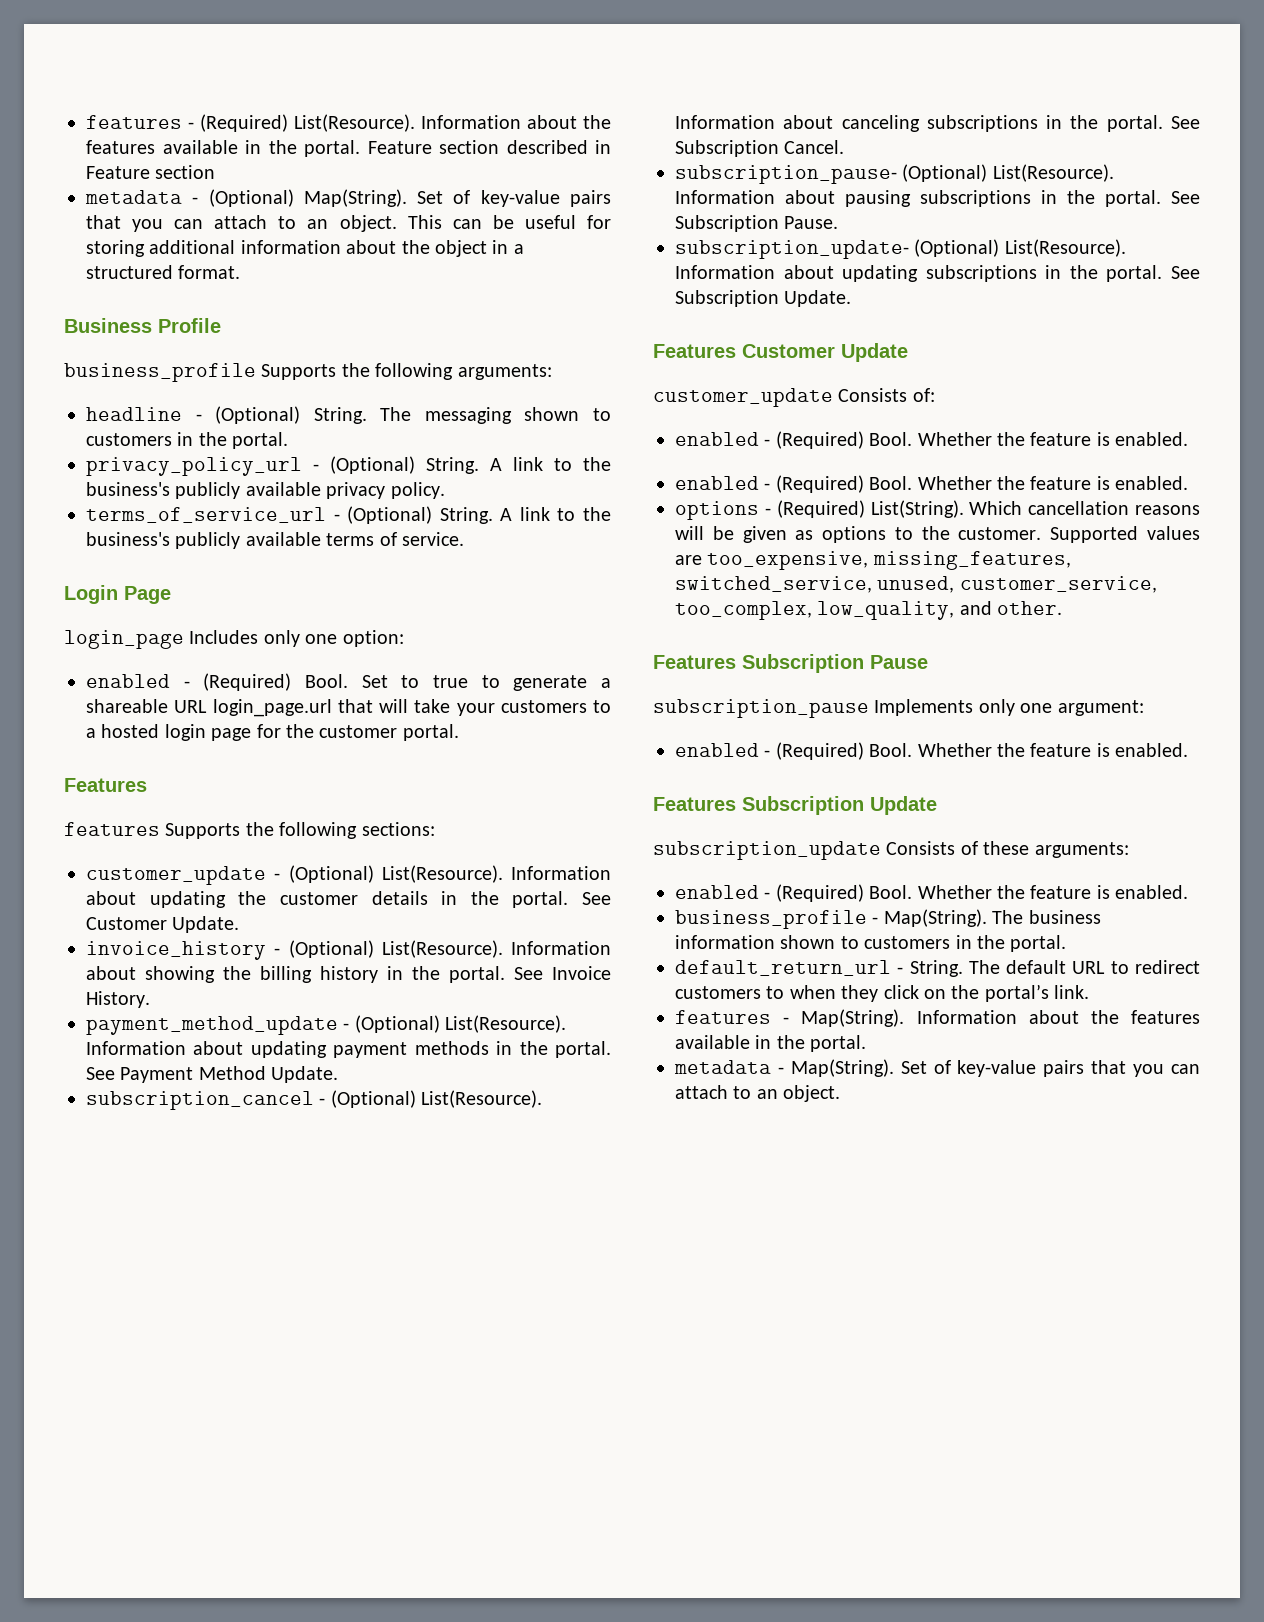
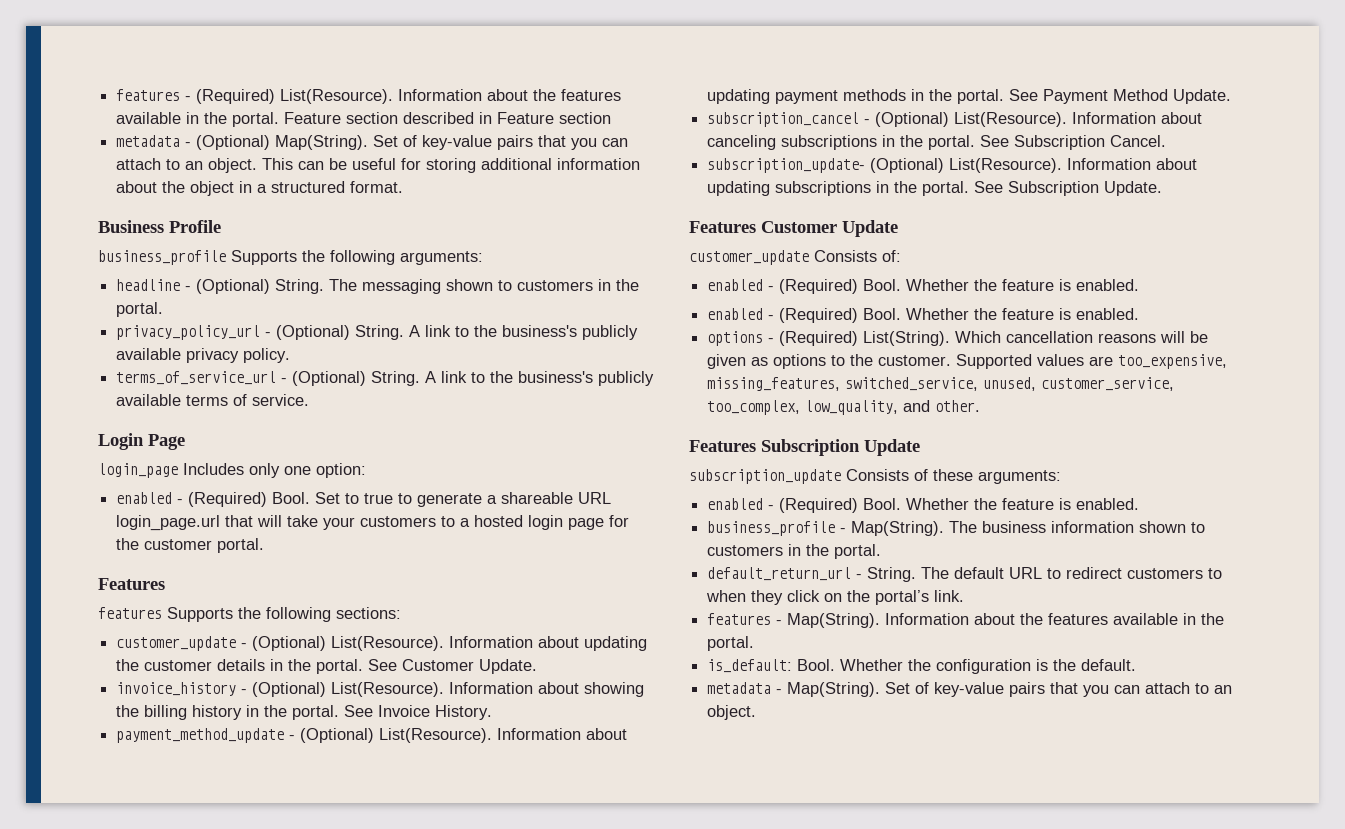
[675,164,1114,184] [675,190,1200,207] [675,215,839,232] // subscription_pause- (Optional) List(Resource). Information about pausing subscriptions in the portal. See Subscription Pause. -> (1167, 141) none
[653,654,928,673] [653,699,1144,718] [675,742,1189,760] // Features Subscription Pause // subscription_pause Implements only one argument: // enabled - (Required) Bool. Whether the feature is enabled. -> (981, 406) none
(867, 1043) none -> [707,659,1137,674] // is_default: Bool. Whether the configuration is the default.

